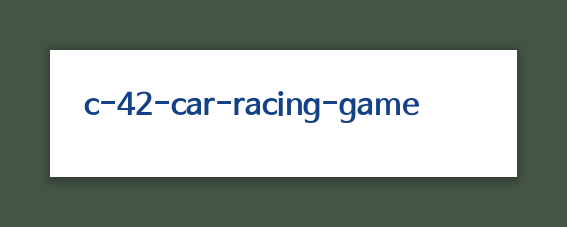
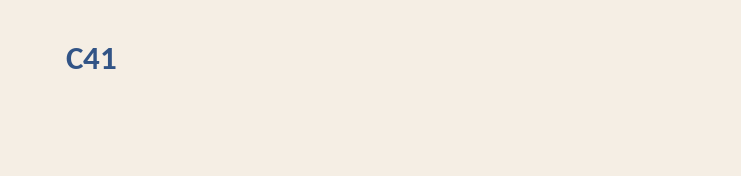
[84,91,419,123] c-42-car-racing-game -> [66,48,117,69] C41

